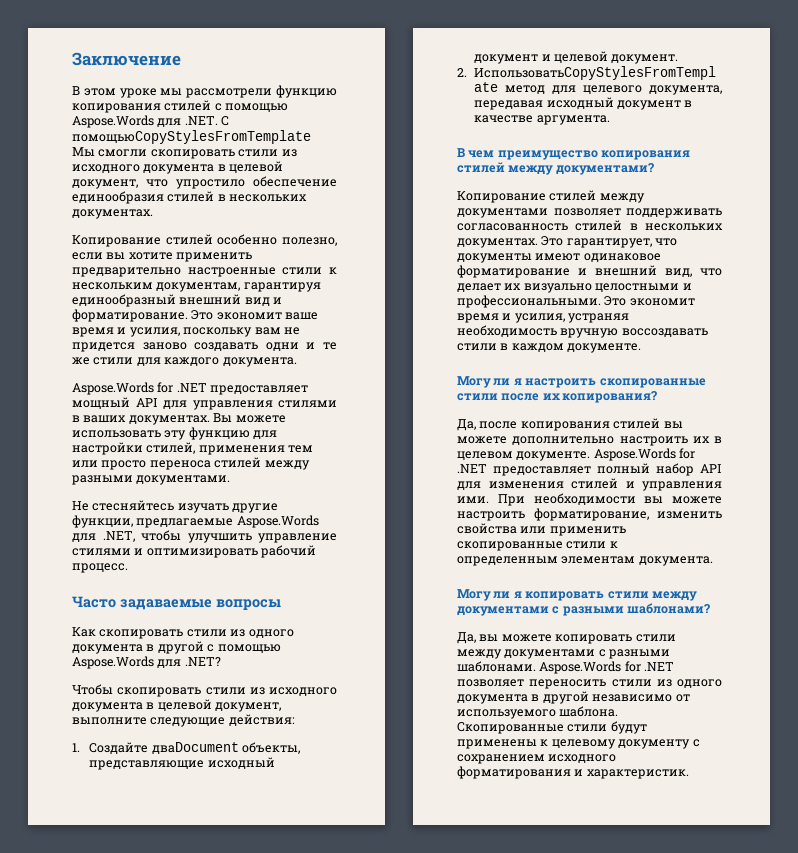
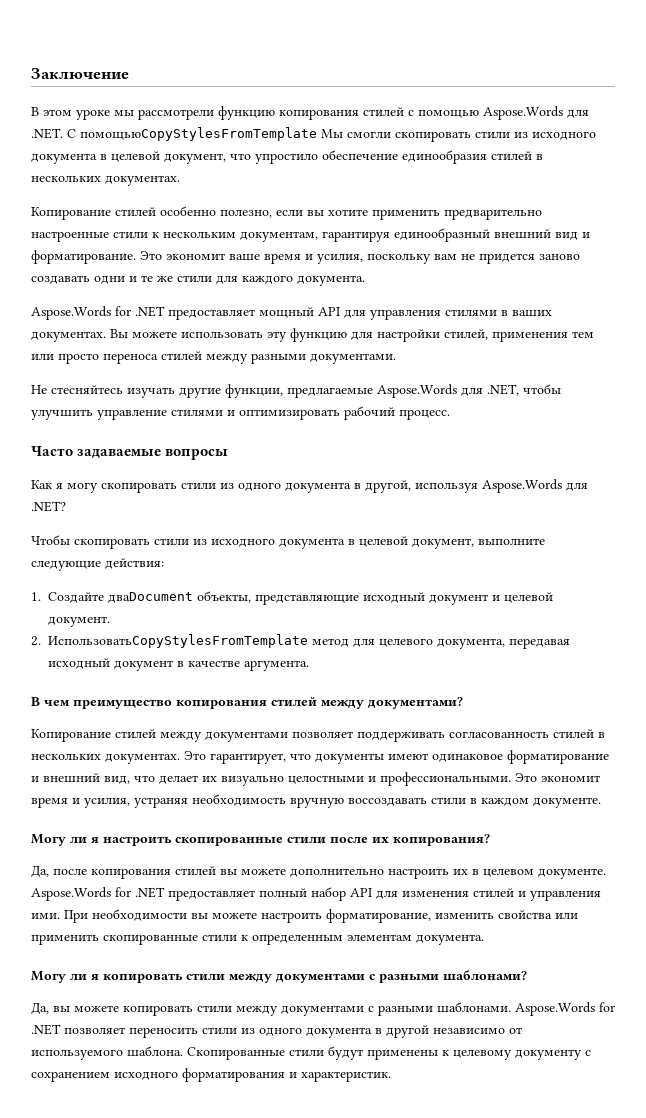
(96, 632) none -> [56,482,98,493] я могу
[157,641,281,654] другой с помощью -> [365,480,478,493] другой, используя

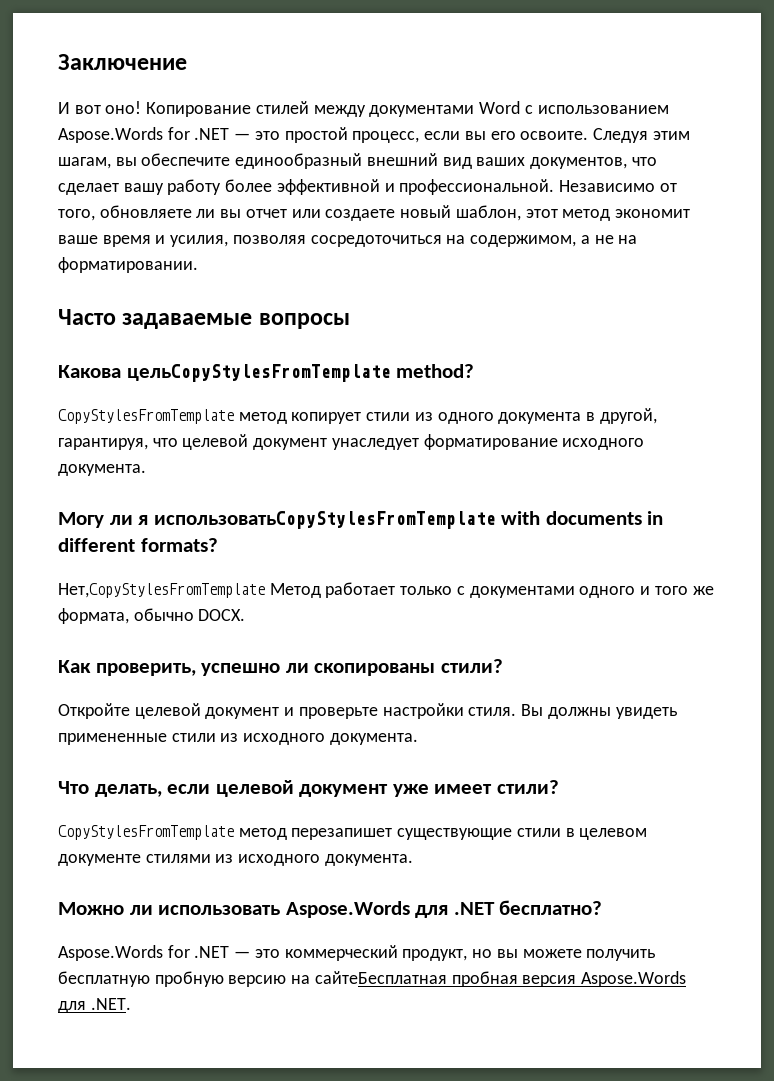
[31,106,589,120] [31,127,596,142] [31,150,543,164] [31,175,180,186] [31,206,542,220] [31,228,590,242] [31,250,162,264] В этом уроке мы рассмотрели функцию копирования стилей с помощью Aspose.Words для .NET. С помощьюCopyStylesFromTemplate Мы смогли скопировать стили из исходного документа в целевой документ, что упростило обеспечение единообразия стилей в нескольких документах. // Копирование стилей особенно полезно, если вы хотите применить предварительно настроенные стили к нескольким документам, гарантируя единообразный внешний вид и форматирование. Это -> [58,101,669,117] [58,127,690,143] [58,153,657,169] [58,179,677,195] [58,205,611,221] И вот оно! Копирование стилей между документами Word с использованием Aspose.Words for .NET — это простой процесс, если вы его освоите. Следуя этим шагам, вы обеспечите единообразный внешний вид ваших документов, что сделает вашу работу более эффективной и профессиональной. Независимо от того, обновляете ли вы отчет или создаете новый шаблон, этот метод
[367,253,580,264] [31,275,365,286] [31,306,552,320] [31,328,594,342] [31,351,396,364] [31,384,561,398] [31,406,450,420] [31,446,229,460] [31,480,177,493] поскольку вам не придется заново создавать одни и те же стили для каждого документа. // Aspose.Words for .NET предоставляет мощный API для управления стилями в ваших документах. Вы можете использовать эту функцию для настройки стилей, применения тем или просто переноса стилей между разными документами. // Не стесняйтесь изучать другие функции, предлагаемые Aspose.Words для .NET, чтобы улучшить управление стилями и оптимизировать рабочий процесс. // Часто задаваемые вопросы // Как я могу скопировать -> [232,235,638,247] [58,257,198,273] [58,309,350,329] [58,364,475,382] [58,409,362,424] позволяя сосредоточиться на содержимом, а не на форматировании. // Часто задаваемые вопросы // Какова цельCopyStylesFromTemplate method? // CopyStylesFromTemplate метод копирует
[415,479,588,493] [31,501,66,512] [31,535,545,549] [31,558,164,571] [31,591,553,605] [48,616,110,627] [31,634,570,649] [48,658,309,671] [31,696,463,709] [31,729,605,742] [31,750,609,764] [31,772,600,786] [31,794,601,808] [31,834,490,846] [31,865,606,879] [31,887,601,901] [31,909,578,923] [31,934,484,945] [31,970,527,983] [31,1002,615,1016] [31,1024,522,1038] [31,1046,591,1060] [31,1068,391,1082] используя Aspose.Words для .NET? // Чтобы скопировать стили из исходного документа в целевой документ, выполните следующие действия: // 1. Создайте дваDocument объекты, представляющие исходный документ и целевой документ. // 2. ИспользоватьCopyStylesFromTemplate метод для целевого документа, передавая исходный документ в качестве аргумента. // В чем преимущество копирования стилей между документами? // Копирование стилей между документами позволяет поддерживать согласованность стилей в нескольких документах. Это гарантирует, что документы имеют одинаковое форматирование и внешний вид, что делает их визуально целостными и профессиональными. Это экономит время и усилия, устраняя необходимость вручную воссоздавать стили в каждом документе. // Могу ли я настроить скопированные стили после их копирования? // Да, после копирования стилей вы можете дополнительно настроить их в целевом документе. Aspose.Words for .NET предоставляет полный набор API для изменения стилей и управления ими. При необходимости вы можете настроить форматирование, изменить свойства или применить скопированные стили к определенным элементам документа. // Могу ли я копировать стили между документами с разными шаблонами? // Да, вы можете копировать стили между документами с разными шаблонами. Aspose.Words for .NET позволяет переносить стили из одного документа в другой независимо от используемого шаблона. Скопированные стили будут применены к целевому документу с сохранением исходного форматирования и характеристик. -> [58,434,645,450] [58,464,146,476] [58,511,664,529] [58,538,218,552] [58,582,714,598] [58,608,246,624] [58,659,503,676] [58,703,677,719] [58,733,418,745] [58,780,559,797] [58,825,648,840] [58,854,413,866] [58,900,603,918] [58,945,656,961] [58,971,687,987] [58,998,131,1013] гарантируя, что целевой документ унаследует форматирование исходного документа. // Могу ли я использоватьCopyStylesFromTemplate with documents in different formats? // Нет,CopyStylesFromTemplate Метод работает только с документами одного и того же формата, обычно DOCX. // Как проверить, успешно ли скопированы стили? // Откройте целевой документ и проверьте настройки стиля. Вы должны увидеть примененные стили из исходного документа. // Что делать, если целевой документ уже имеет стили? // CopyStylesFromTemplate метод перезапишет существующие стили в целевом документе стилями из исходного документа. // Можно ли использовать Aspose.Words для .NET бесплатно? // Aspose.Words for .NET — это коммерческий продукт, но вы можете получить бесплатную пробную версию на сайтеБесплатная пробная версия Aspose.Words для .NET.

